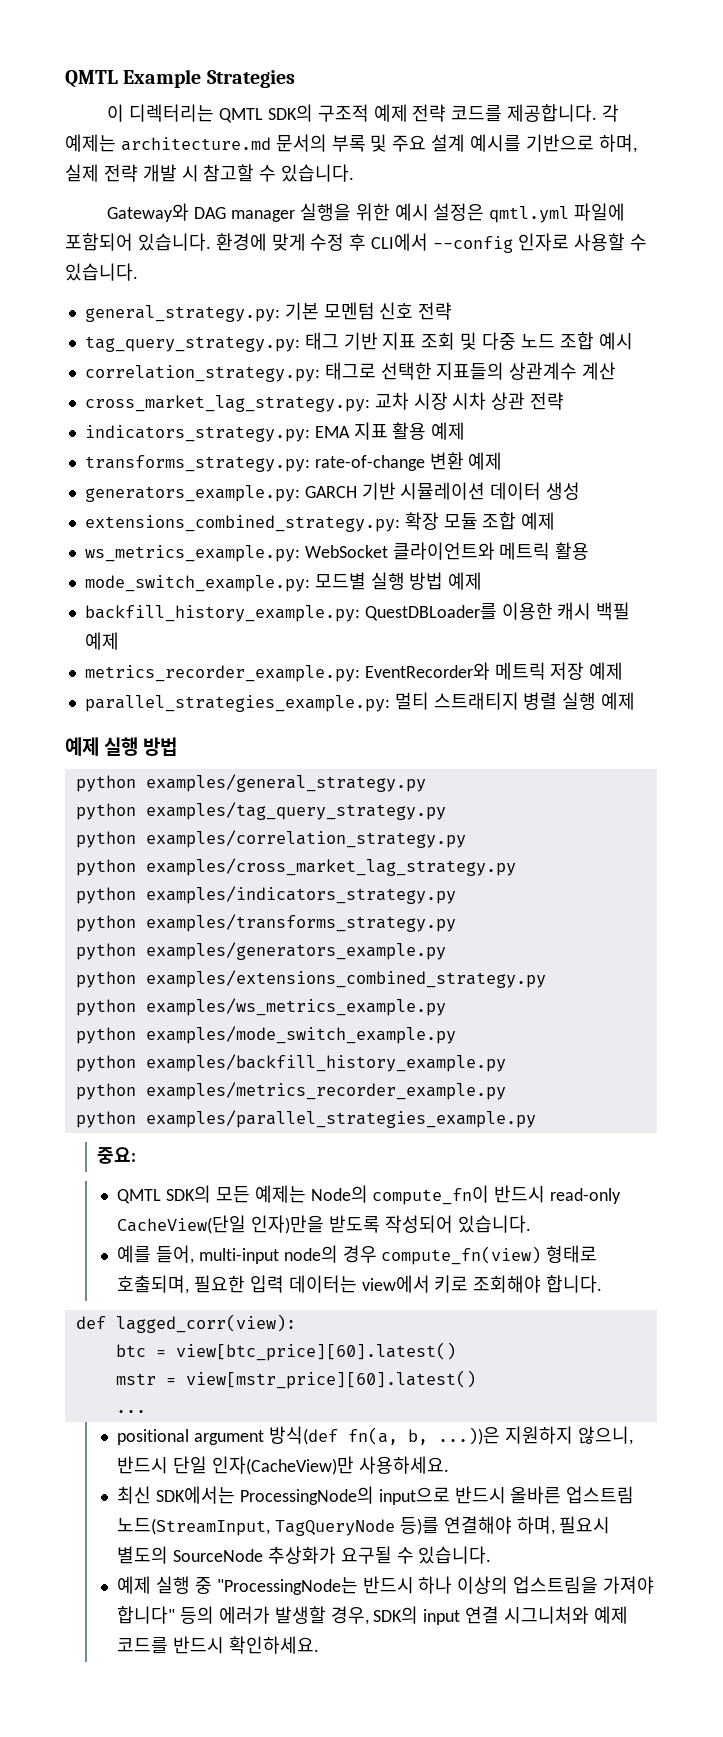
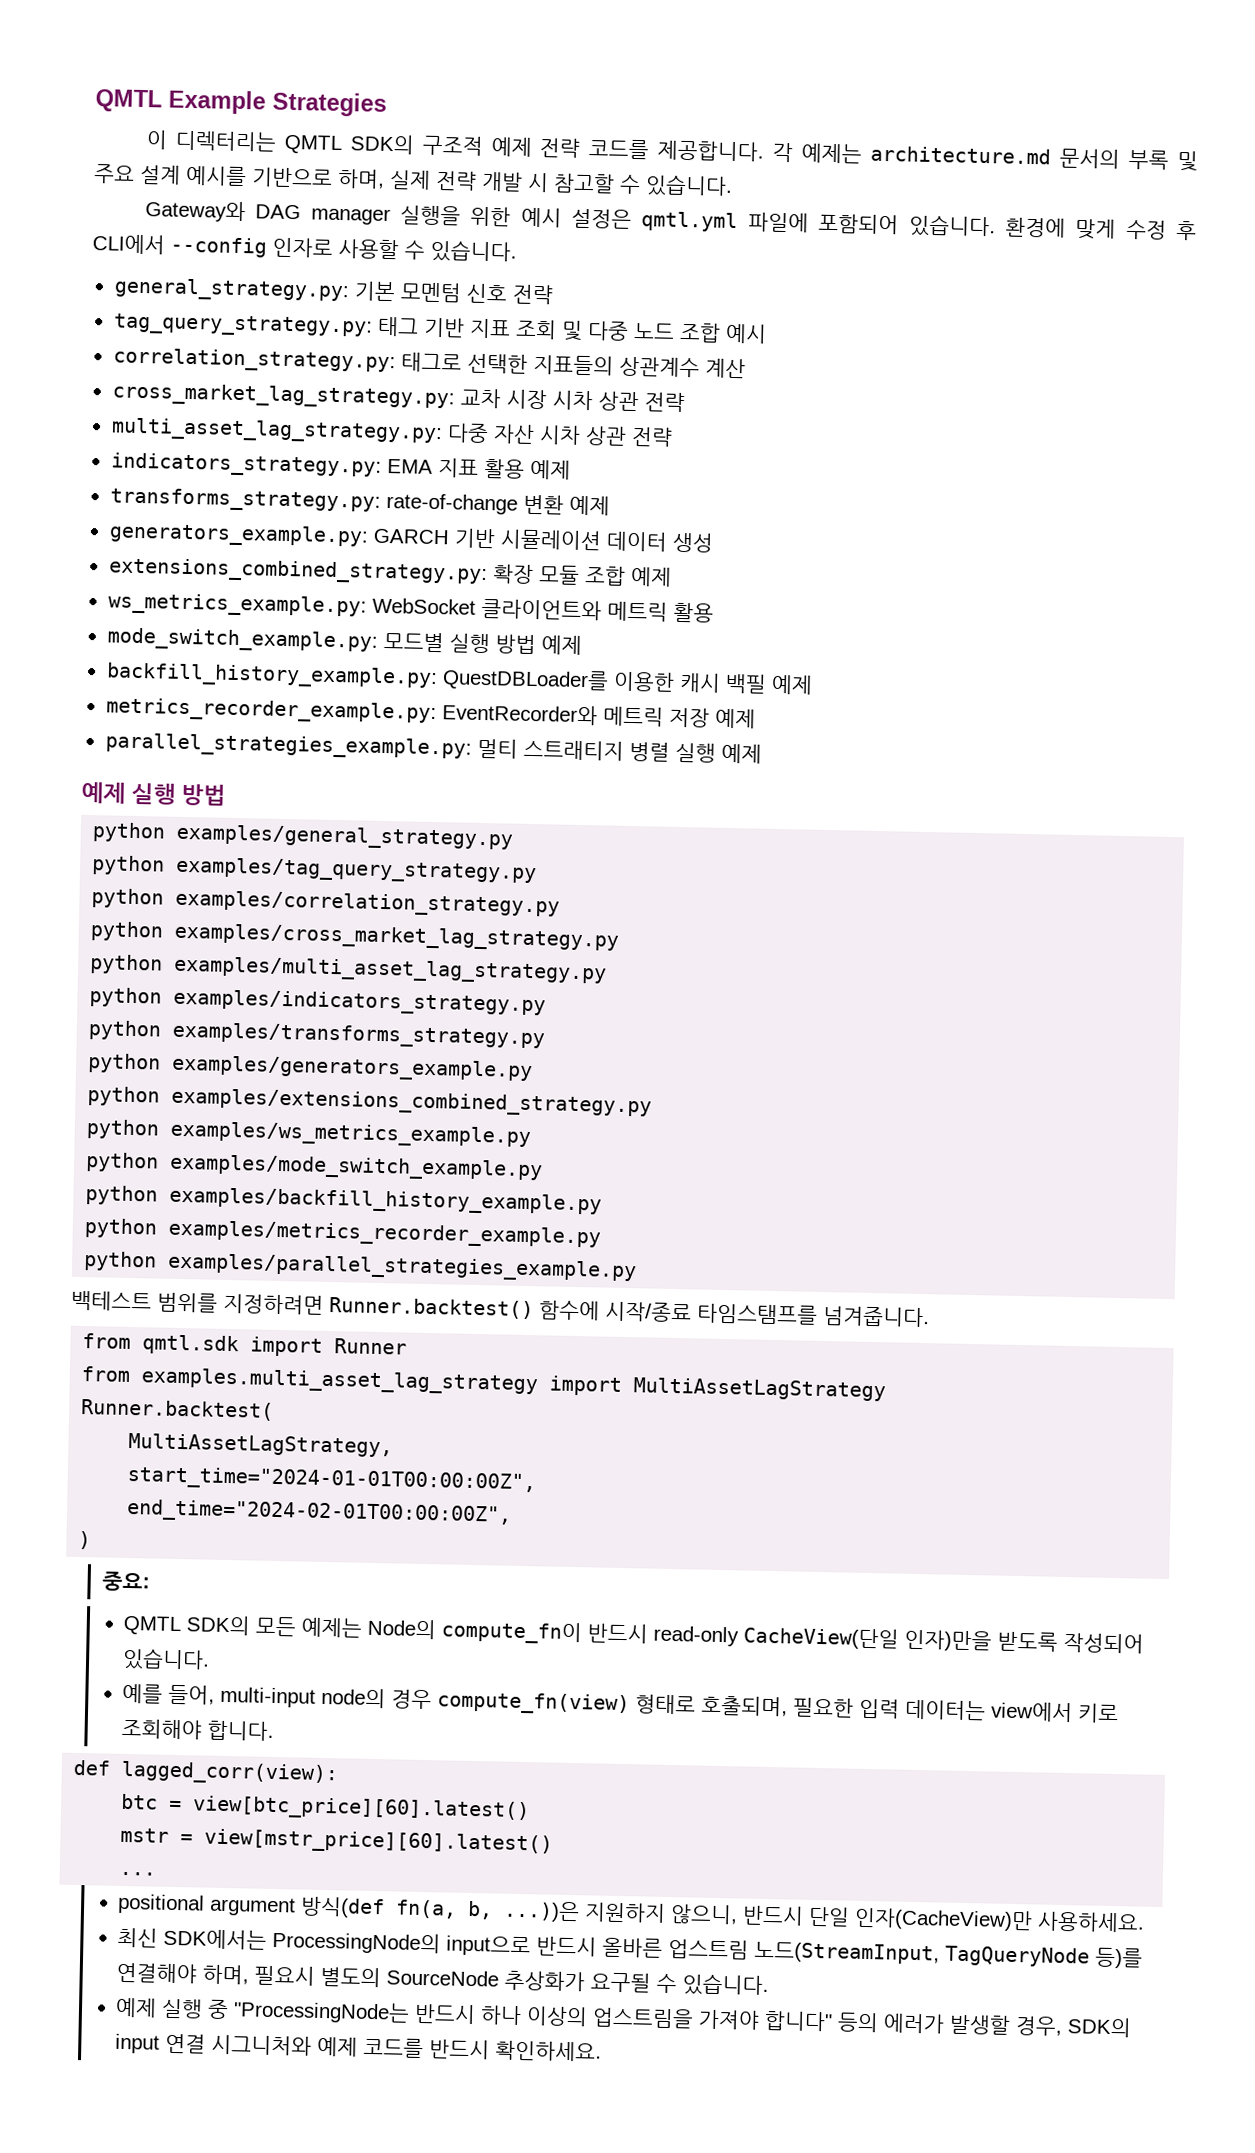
(565, 401) none -> [110,417,673,447] // multi_asset_lag_strategy.py: 다중 자산 시차 상관 전략
(516, 867) none -> [89,954,608,985] // python examples/multi_asset_lag_strategy.py
(536, 1119) none -> [71,1290,930,1328] [82,1333,408,1357] [81,1366,887,1402] [80,1399,275,1421] [128,1432,394,1458] [127,1465,537,1495] [126,1498,513,1527] [78,1530,92,1550] // 백테스트 범위를 지정하려면 Runner.backtest() 함수에 시작/종료 타임스탬프를 넘겨줍니다. // from qmtl.sdk import Runner // from examples.multi_asset_lag_strategy import MultiAssetLagStrategy // Runner.backtest( // MultiAssetLagStrategy, // start_time="2024-01-01T00:00:00Z", // end_time="2024-02-01T00:00:00Z", // )

